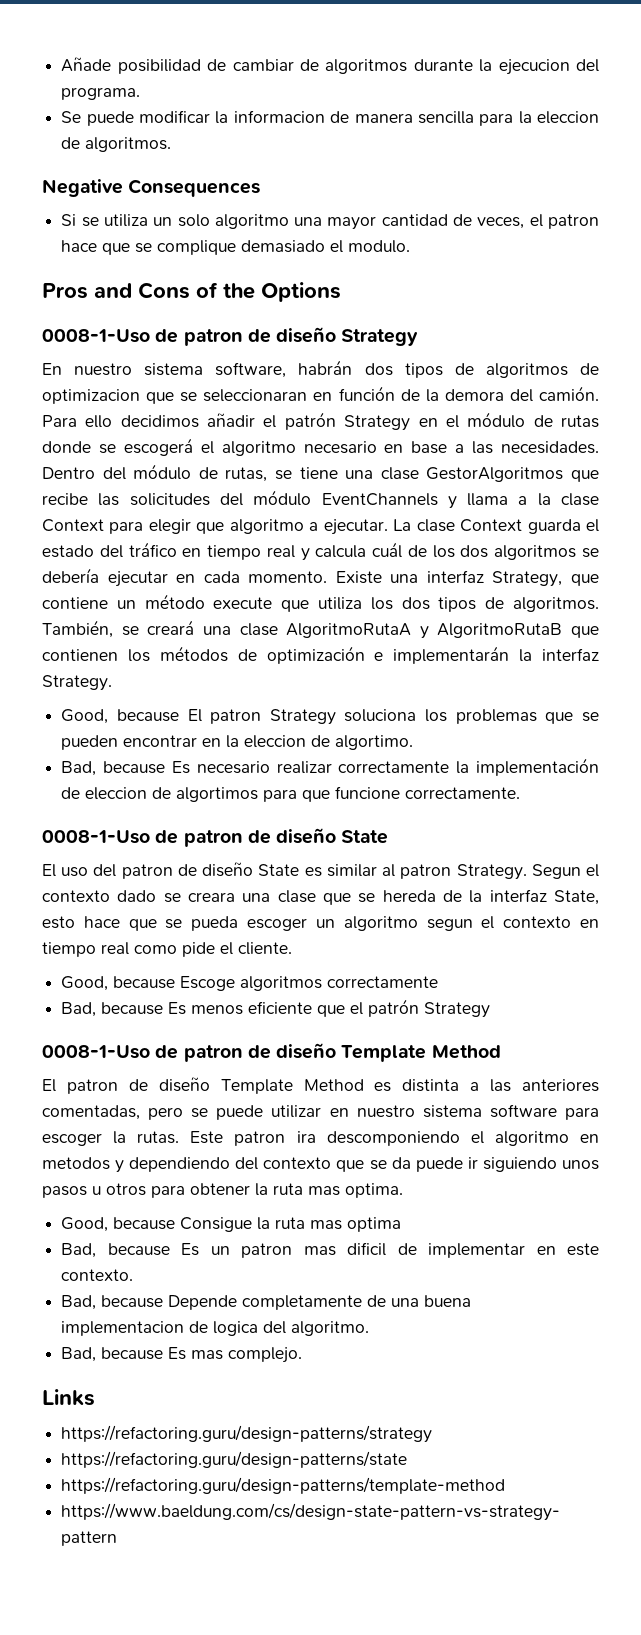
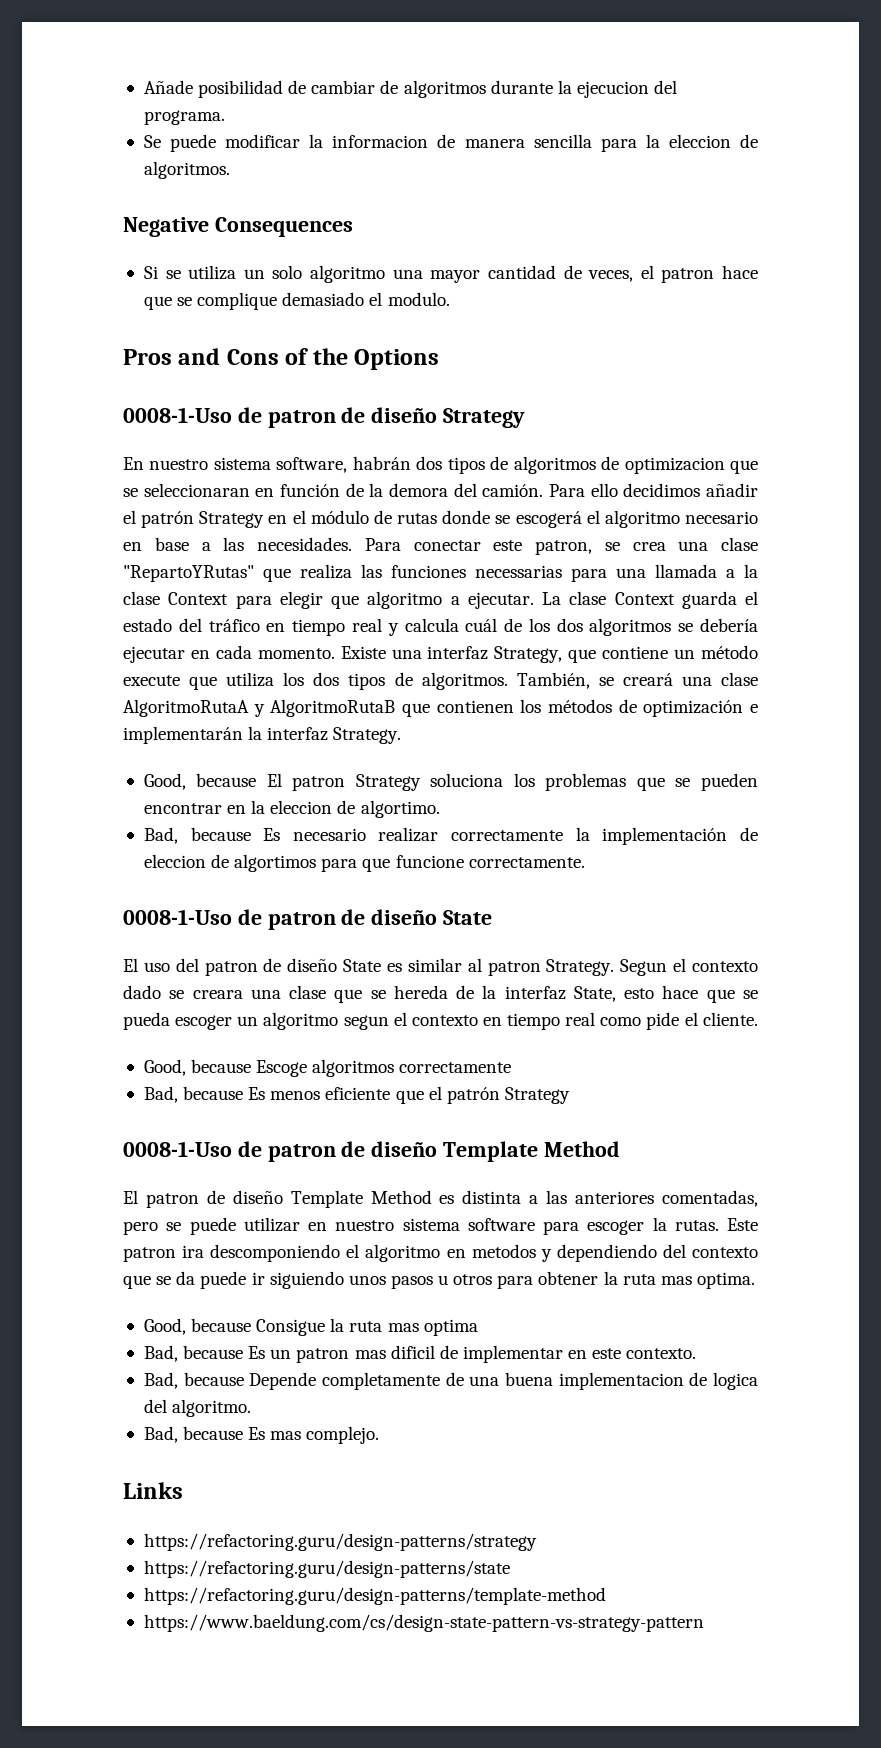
[42,464,600,482] [42,490,509,509] Dentro del módulo de rutas, se tiene una clase GestorAlgoritmos que recibe las solicitudes del módulo EventChannels y llama -> [364,537,758,555] [123,564,717,582] Para conectar este patron, se crea una clase "RepartoYRutas" que realiza las funciones necessarias para una llamada

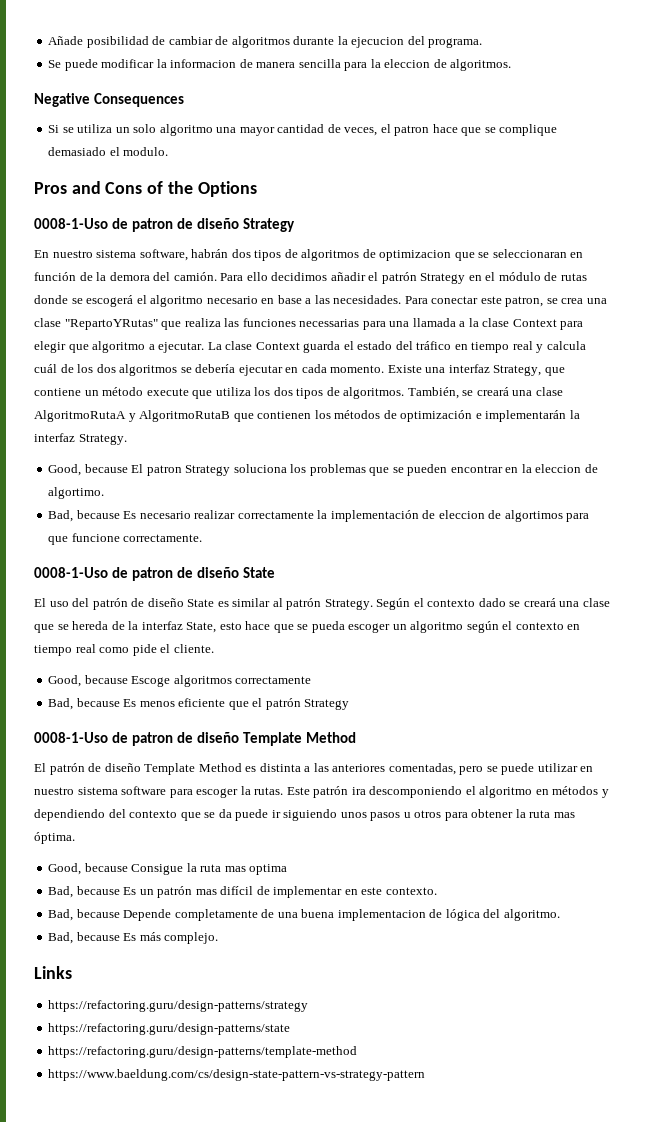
[204,961,258,976] patron -> [92,598,128,610] patrón
[487,959,668,976] patron Strategy. Segun -> [286,598,411,610] patrón Strategy. Según
[192,990,243,999] creara -> [523,598,556,607] creará
[343,1015,389,1030] segun -> [466,621,499,633] según
[145,1193,199,1208] patron -> [49,763,85,775] patrón
[123,1247,176,1262] patron -> [313,786,349,798] patrón
[471,1244,536,1258] metodos -> [552,786,599,795] métodos
[696,1272,755,1289] optima. -> [34,832,75,844] óptima.
[296,1345,435,1363] patron mas dificil -> [157,886,254,898] patrón mas difícil
[713,1372,759,1390] logica -> [445,909,480,921] lógica
[270,1431,302,1440] mas -> [139,932,161,941] más

